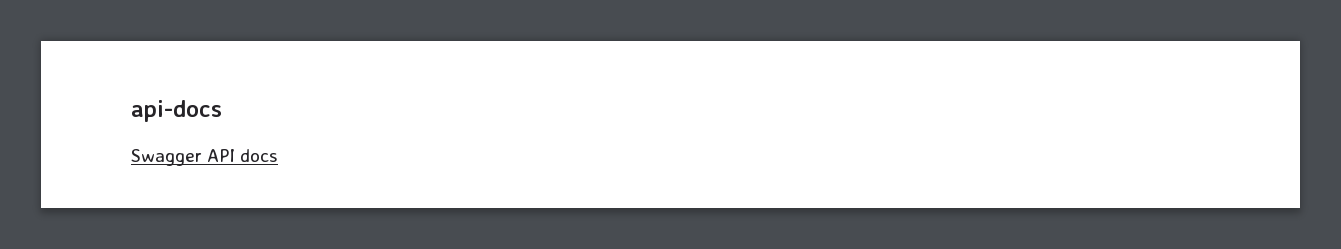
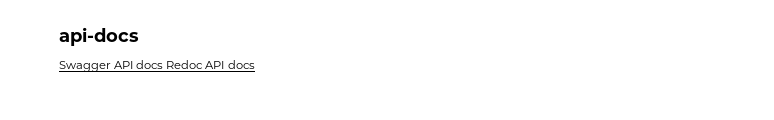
(279, 155) none -> [166,60,255,69] Redoc API docs

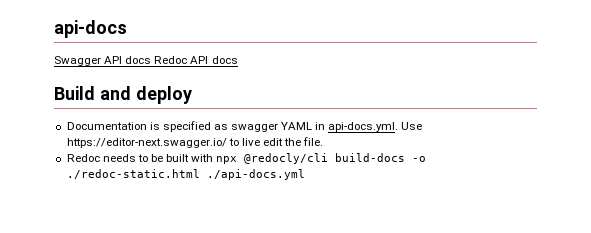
(255, 64) none -> [54,86,192,104] [66,121,423,132] [66,137,324,148] [66,153,427,164] [66,169,305,180] // Build and deploy // Documentation is specified as swagger YAML in api-docs.yml. Use https://editor-next.swagger.io/ to live edit the file. // Redoc needs to be built with npx @redocly/cli build-docs -o ./redoc-static.html ./api-docs.yml

